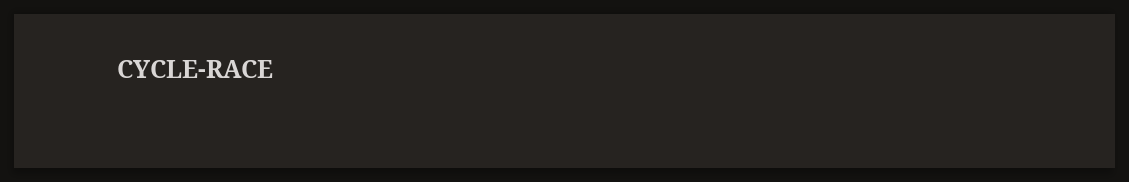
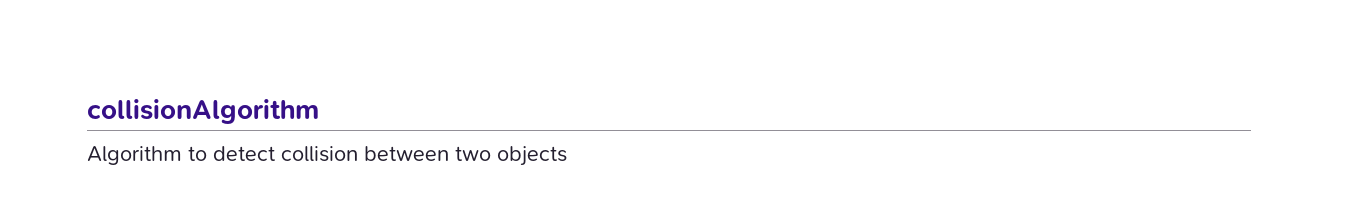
[117,60,273,78] CYCLE-RACE -> [87,99,319,124] [87,146,567,166] collisionAlgorithm // Algorithm to detect collision between two objects

